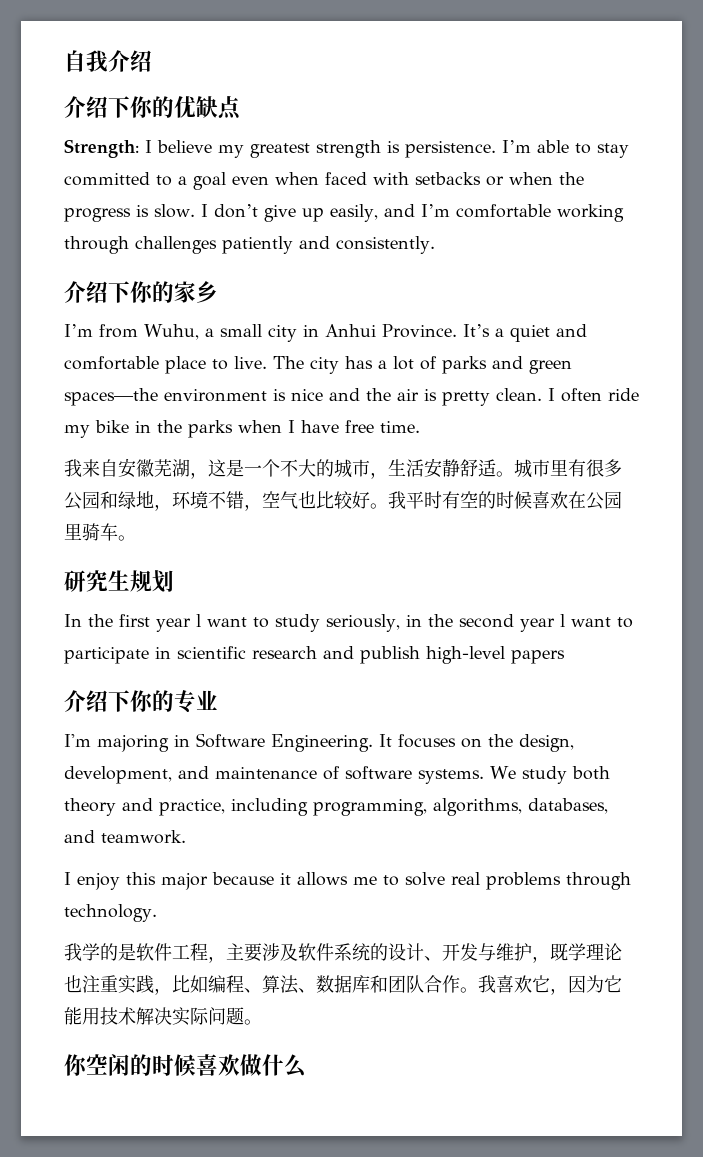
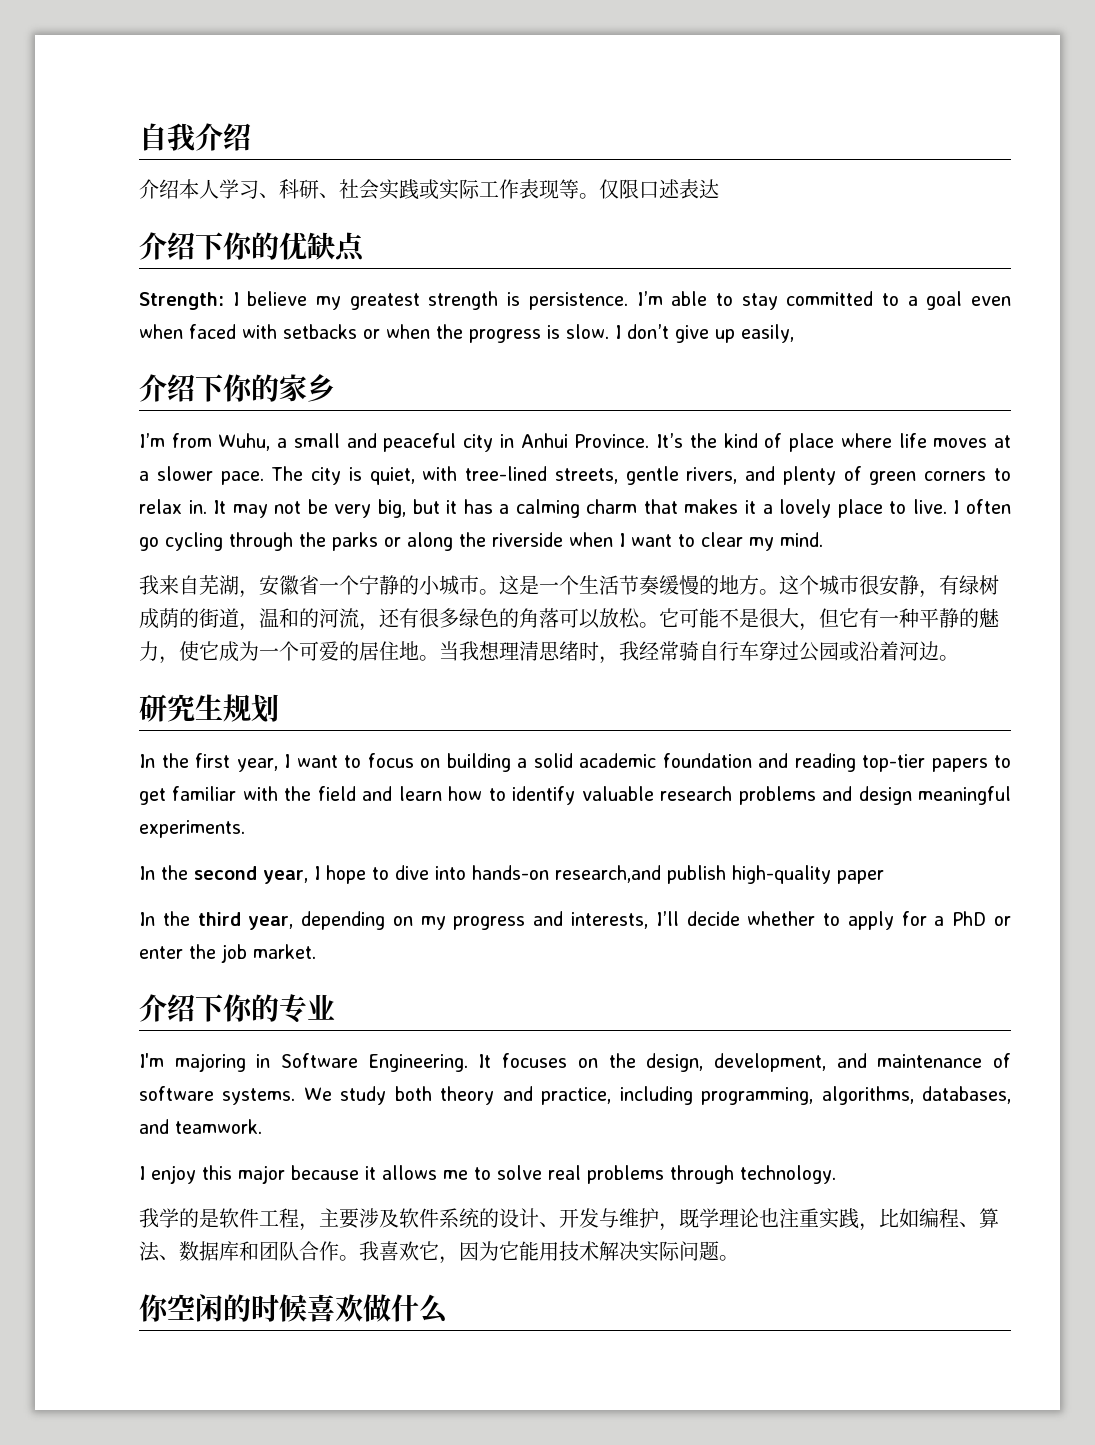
(152, 61) none -> [139,179,719,200] // 介绍本人学习、科研、社会实践或实际工作表现等。仅限口述表达
[383,204,624,222] [64,236,435,254] and I’m comfortable working through challenges patiently and consistently. -> (794, 333) none
(262, 330) none -> [346,433,457,452] and peaceful
[494,324,587,342] [64,356,572,374] [64,388,639,406] [64,420,420,438] [64,458,622,479] [64,491,622,511] [64,523,118,541] a quiet and comfortable place to live. The city has a lot of parks and green spaces—the environment is nice and the air is pretty clean. I often ride my bike in the parks when I have free time. // 我来自安徽芜湖，这是一个不大的城市，生活安静舒适。城市里有很多公园和绿地，环境不错，空气也比较好。我平时有空的时候喜欢在公园里骑车 -> [689,433,1011,452] [139,466,1011,485] [139,499,1012,518] [139,532,823,551] [139,575,999,598] [139,608,999,631] [139,641,939,664] the kind of place where life moves at a slower pace. The city is quiet, with tree-lined streets, gentle rivers, and plenty of green corners to relax in. It may not be very big, but it has a calming charm that makes it a lovely place to live. I often go cycling through the parks or along the riverside when I want to clear my mind. // 我来自芜湖，安徽省一个宁静的小城市。这是一个生活节奏缓慢的地方。这个城市很安静，有绿树成荫的街道，温和的河流，还有很多绿色的角落可以放松。它可能不是很大，但它有一种平静的魅力，使它成为一个可爱的居住地。当我想理清思绪时，我经常骑自行车穿过公园或沿着河边
[156,614,633,632] [64,646,565,664] year l want to study seriously, in the second year l want to participate in scientific research and publish high-level papers -> [236,753,1011,772] [139,786,1011,805] [139,820,245,838] [139,865,884,884] [139,911,1012,930] [139,944,316,963] year, I want to focus on building a solid academic foundation and reading top-tier papers to get familiar with the field and learn how to identify valuable research problems and design meaningful experiments. // In the second year, I hope to dive into hands-on research,and publish high-quality paper // In the third year, depending on my progress and interests, I’ll decide whether to apply for a PhD or enter the job market.

